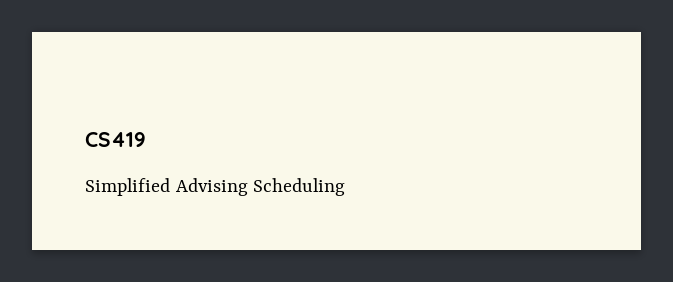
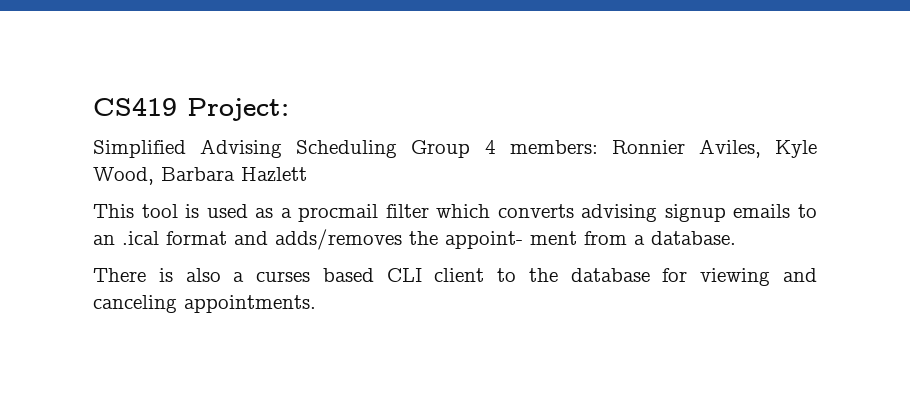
(146, 139) none -> [187,98,289,121] Project:
(346, 187) none -> [411,139,817,158] [93,167,307,185] [93,204,818,222] [93,229,736,250] [93,268,817,286] [93,295,316,313] Group 4 members: Ronnier Aviles, Kyle Wood, Barbara Hazlett // This tool is used as a procmail filter which converts advising signup emails to an .ical format and adds/removes the appoint- ment from a database. // There is also a curses based CLI client to the database for viewing and canceling appointments.

